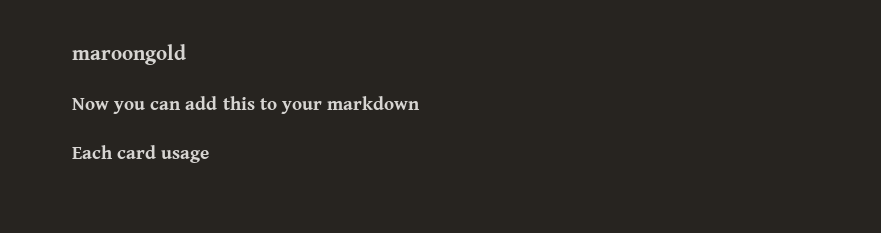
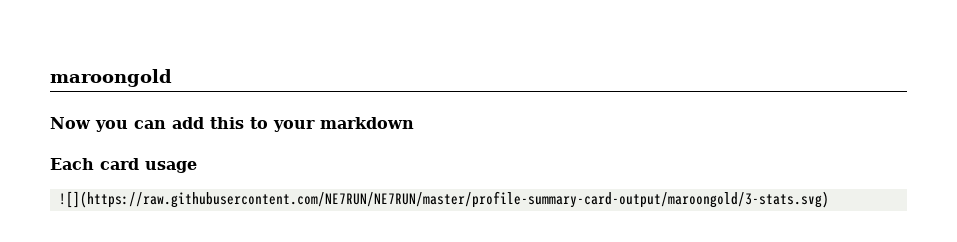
(210, 156) none -> [58,191,829,208] // ![](https://raw.githubusercontent.com/NE7RUN/NE7RUN/master/profile-summary-card-output/maroongold/3-stats.svg)

